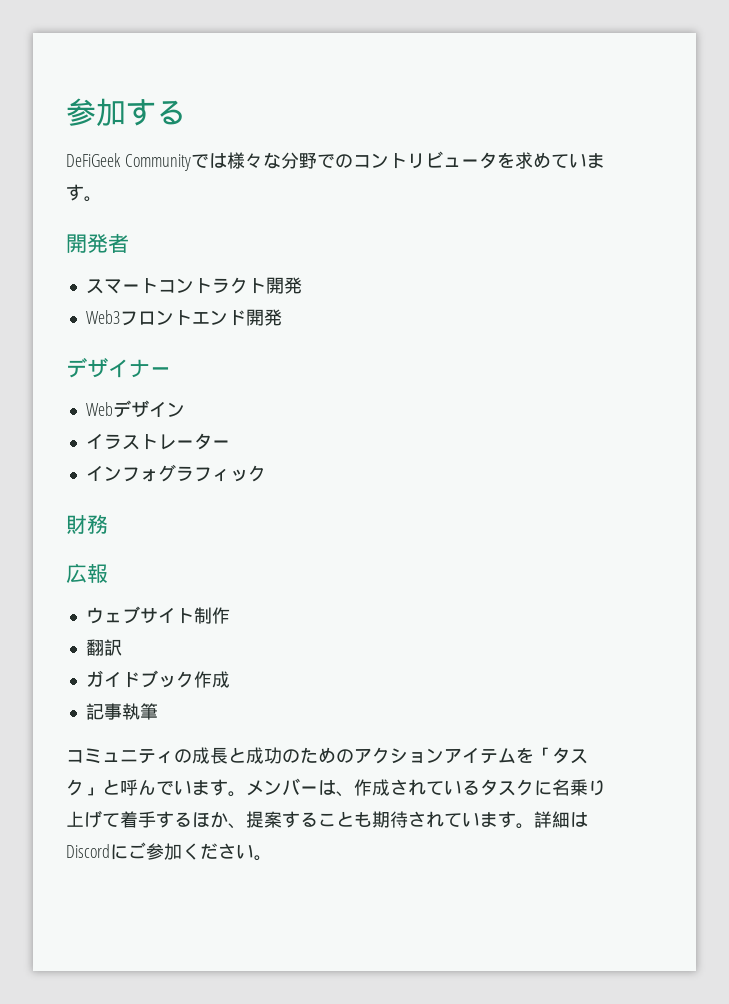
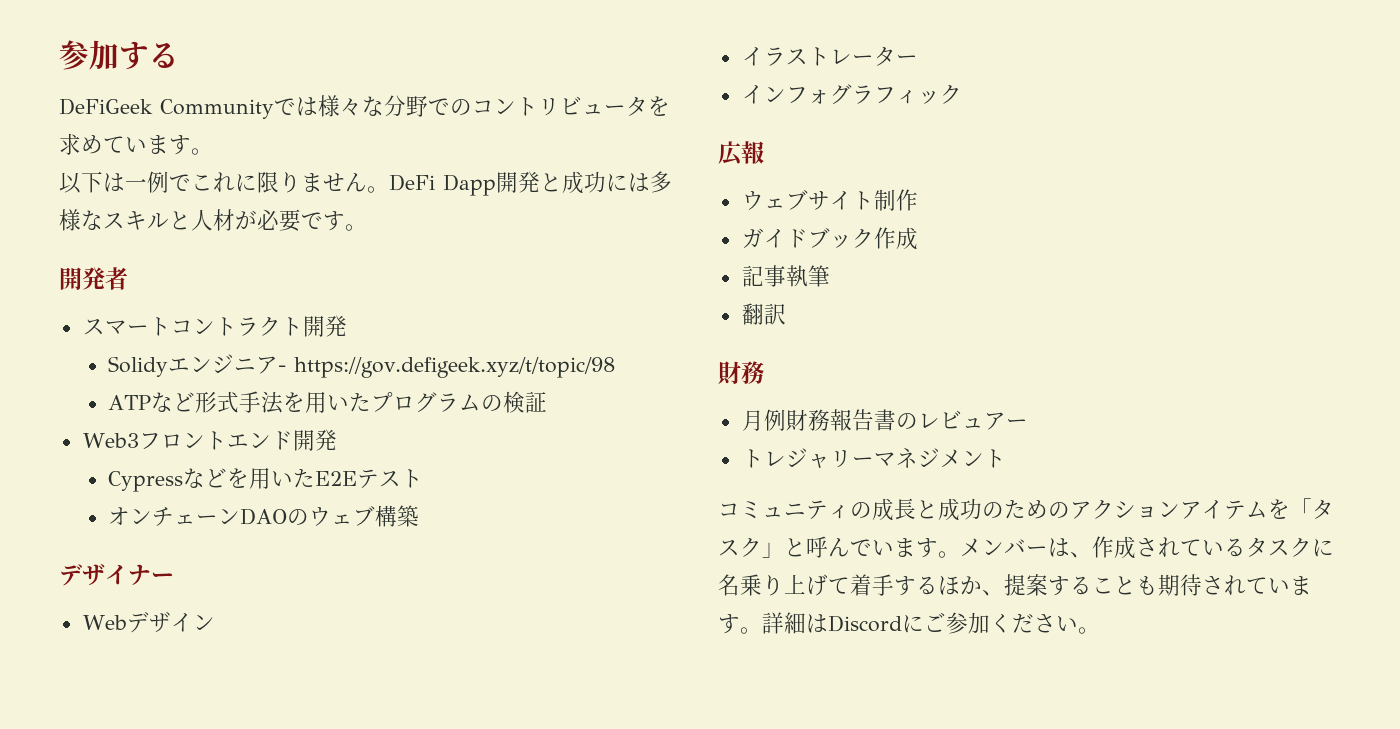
(102, 199) none -> [59,171,672,196] [59,209,367,232] // 以下は一例でこれに限りません。DeFi Dapp開発と成功には多様なスキルと人材が必要です。
(302, 285) none -> [108,354,616,378] [108,391,548,414] // Solidyエンジニア- https://gov.defigeek.xyz/t/topic/98 // ATPなど形式手法を用いたプログラムの検証
(282, 317) none -> [108,468,424,492] [108,505,420,527] // Cypressなどを用いたE2Eテスト // オンチェーンDAOのウェブ構築
[66,514,108,534] // 財務 -> (962, 94) none
[85,639,122,656] // 翻訳 -> (918, 200) none
(158, 711) none -> [741,303,786,325] [718,361,764,385] [741,409,1028,431] [741,448,1006,469] // 翻訳 // 財務 // 月例財務報告書のレビュアー // トレジャリーマネジメント

